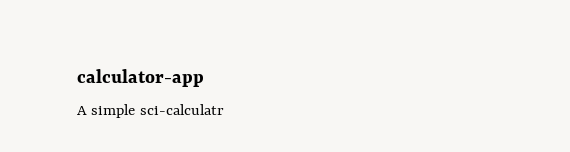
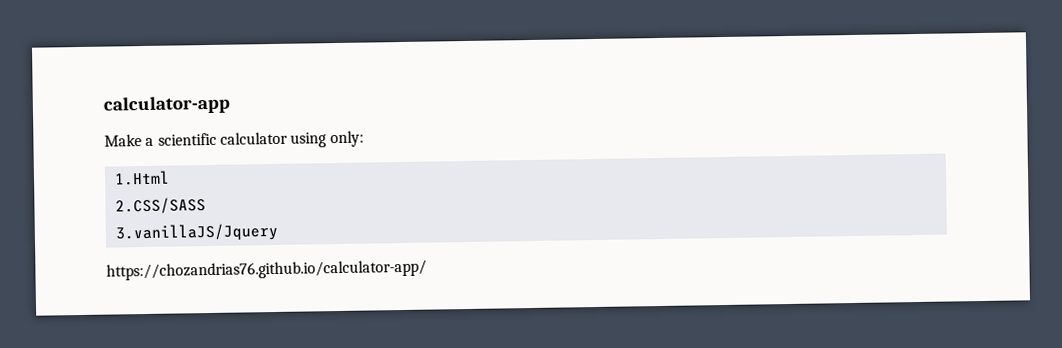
[77,104,224,118] A simple sci-calculatr -> [104,130,364,148] [113,170,170,186] [114,197,206,215] [114,222,278,243] [106,259,427,281] Make a scientific calculator using only: // 1.Html // 2.CSS/SASS // 3.vanillaJS/Jquery // https://chozandrias76.github.io/calculator-app/

